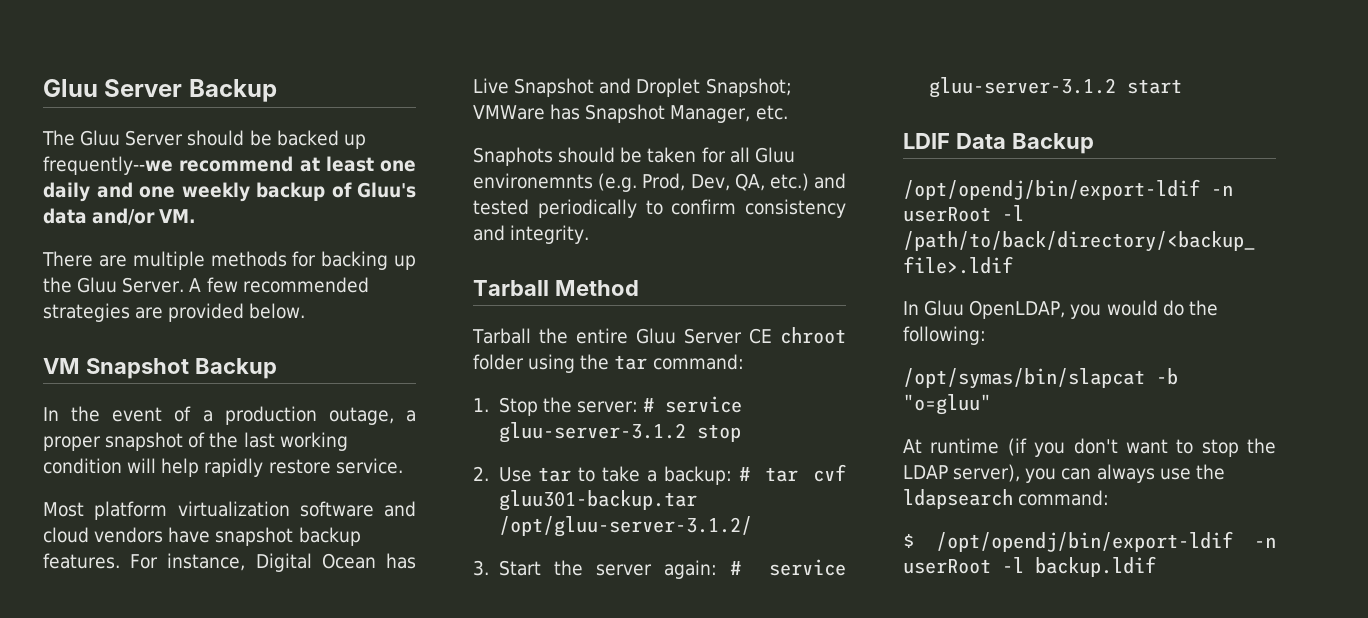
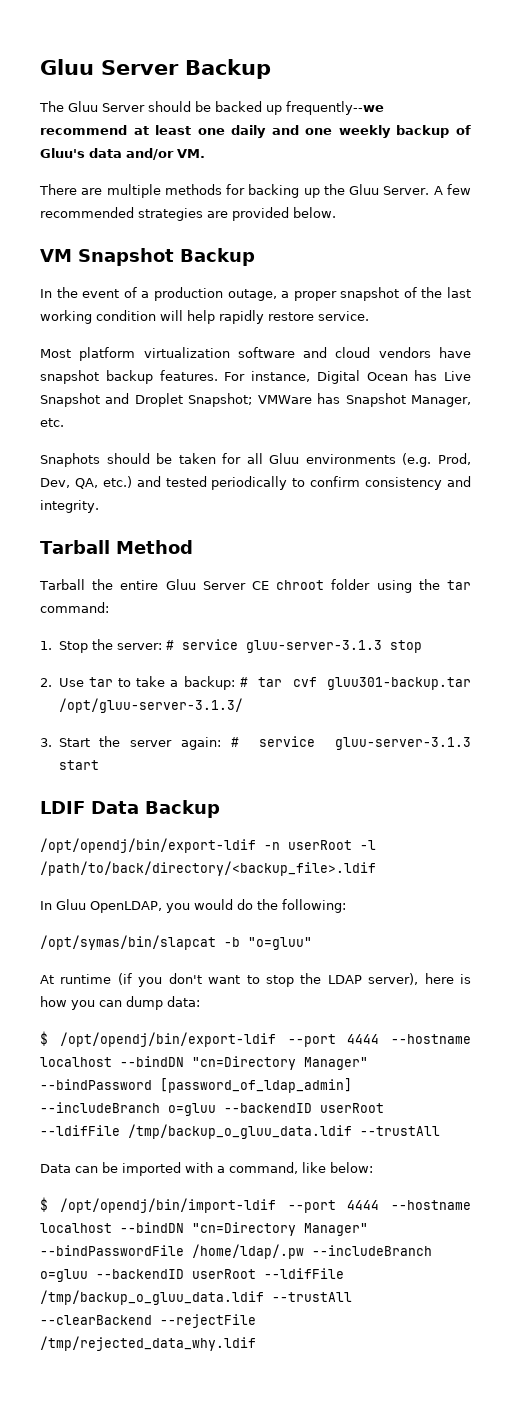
[473,173,593,189] environemnts -> [305,454,396,464] environments
[498,422,686,443] gluu-server-3.1.2 -> [245,640,382,653] gluu-server-3.1.3
[498,516,752,537] /opt/gluu-server-3.1.2/ -> [58,698,243,713] /opt/gluu-server-3.1.3/
[928,77,1116,98] gluu-server-3.1.2 -> [335,737,471,750] gluu-server-3.1.3
[1025,464,1225,483] [903,489,1110,509] [903,531,1276,552] [903,556,1156,577] you can always use the ldapsearch command: // $ /opt/opendj/bin/export-ldif -n userRoot -l backup.ldif -> [424,973,472,984] [40,996,200,1010] [40,1031,471,1047] [40,1056,368,1070] [40,1078,352,1093] [40,1102,384,1116] [40,1124,440,1139] [40,1162,373,1176] [40,1197,471,1213] [40,1222,368,1236] [40,1244,432,1259] [40,1268,344,1282] [40,1290,352,1305] [40,1314,256,1328] [40,1336,256,1351] here is how you can dump data: // $ /opt/opendj/bin/export-ldif --port 4444 --hostname localhost --bindDN "cn=Directory Manager" --bindPassword [password_of_ldap_admin] --includeBranch o=gluu --backendID userRoot --ldifFile /tmp/backup_o_gluu_data.ldif --trustAll // Data can be imported with a command, like below: // $ /opt/opendj/bin/import-ldif --port 4444 --hostname localhost --bindDN "cn=Directory Manager" --bindPasswordFile /home/ldap/.pw --includeBranch o=gluu --backendID userRoot --ldifFile /tmp/backup_o_gluu_data.ldif --trustAll --clearBackend --rejectFile /tmp/rejected_data_why.ldif

